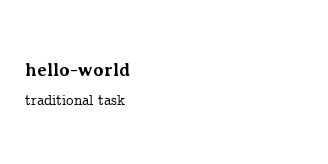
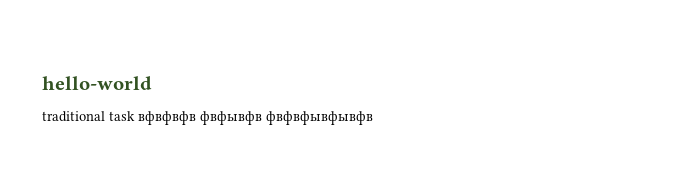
(125, 100) none -> [138,111,373,125] вфвфвфв фвфывфв фвфвфывфывфв

